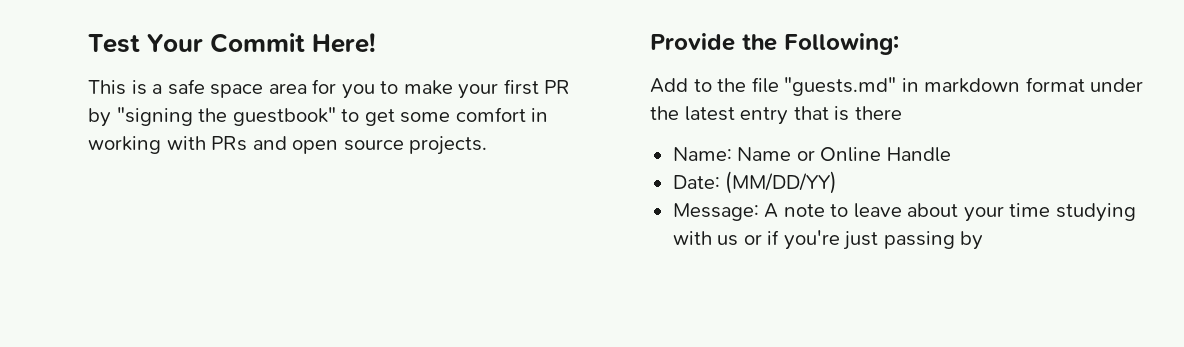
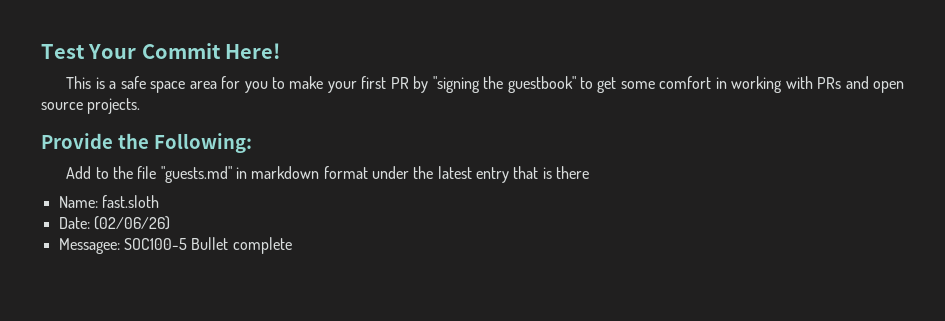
[737,147,951,162] [672,171,838,194] [672,203,1136,222] [672,230,984,250] Name or Online Handle // Date: (MM/DD/YY) // Message: A note to leave about your time studying with us or if you're just passing by -> [101,195,159,208] [58,216,170,230] [58,237,292,254] fast.sloth // Date: (02/06/26) // Messagee: SOC100-5 Bullet complete

